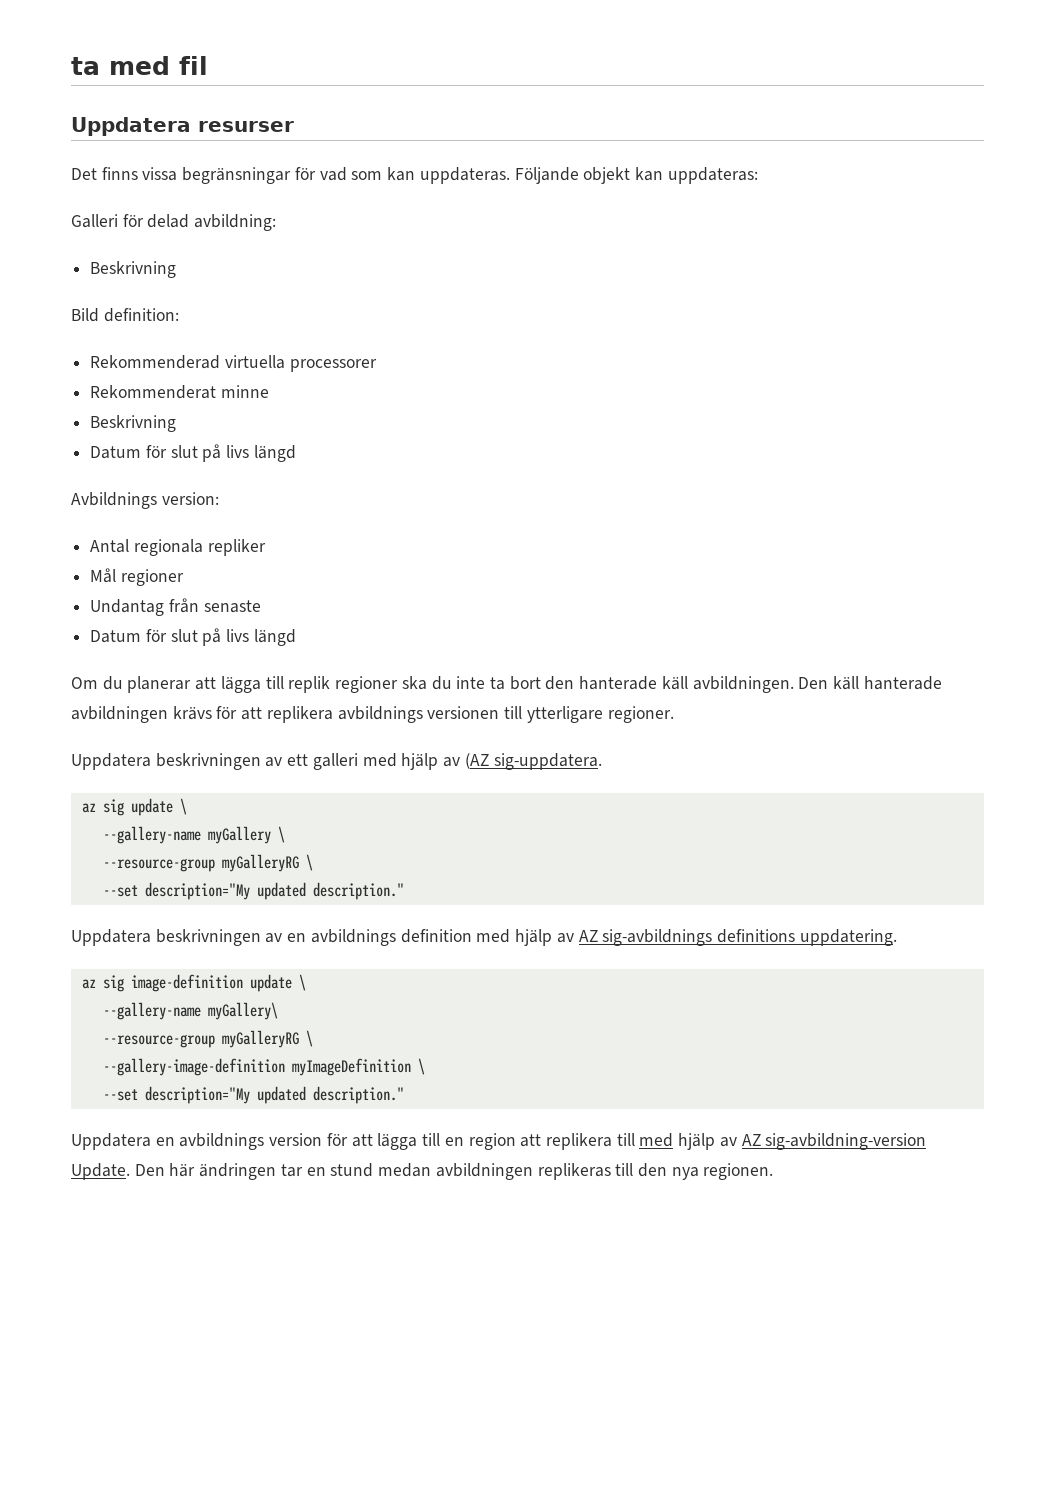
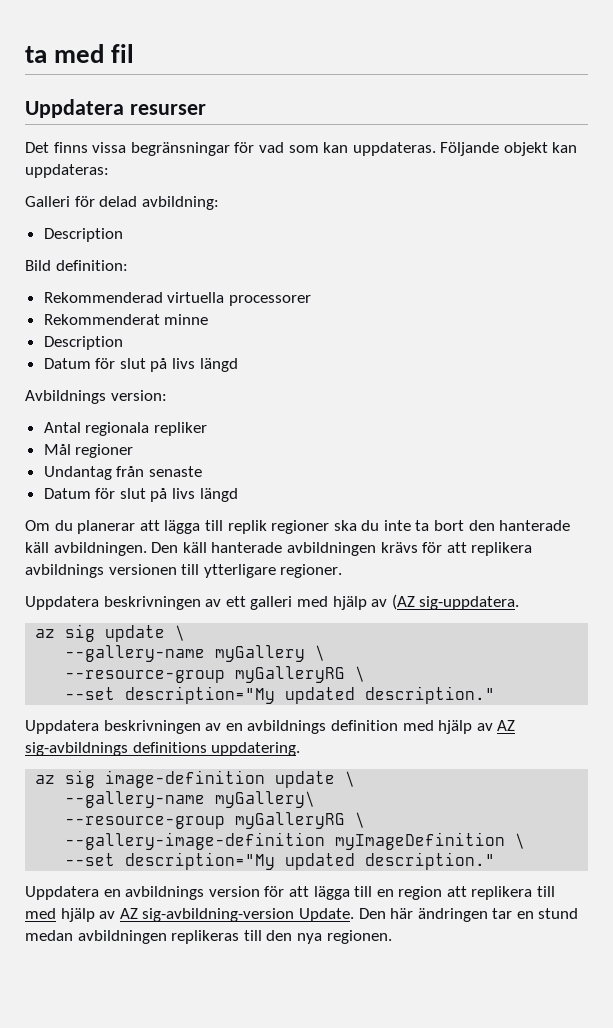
[90,261,177,278] Beskrivning -> [43,228,123,242] Description
[90,415,177,432] Beskrivning -> [43,336,123,350] Description

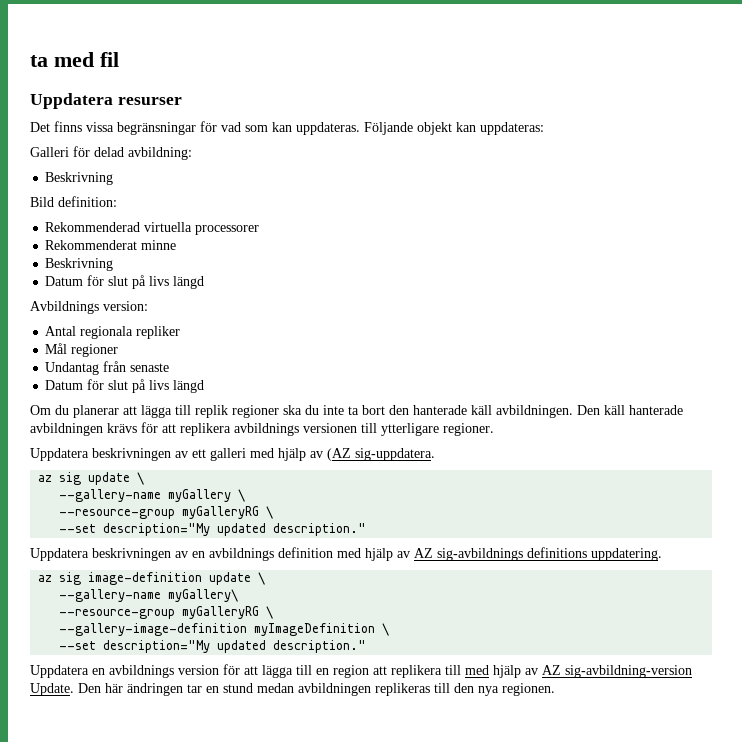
[43,228,123,242] Description -> [45,172,114,185] Beskrivning
[43,336,123,350] Description -> [45,258,114,271] Beskrivning

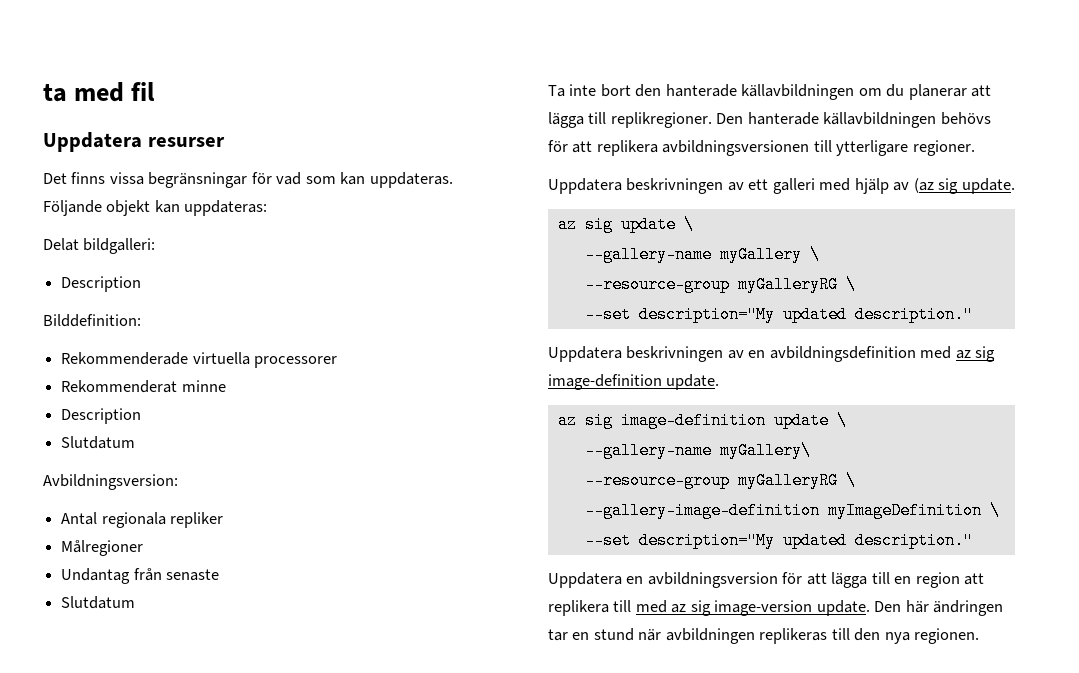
[30,146,192,160] [45,172,114,185] [30,196,117,207] [45,222,260,235] [45,240,177,250] [45,258,114,271] [45,275,205,289] [30,301,148,314] Galleri för delad avbildning: // Beskrivning // Bild definition: // Rekommenderad virtuella processorer // Rekommenderat minne // Beskrivning // Datum för slut på livs längd // Avbildnings version: -> [43,238,156,254] [61,276,142,292] [43,314,141,327] [61,352,338,368] [61,380,226,393] [61,408,142,424] [61,436,136,449] [43,474,178,490] Delat bildgalleri: // Description // Bilddefinition: // Rekommenderade virtuella processorer // Rekommenderat minne // Description // Slutdatum // Avbildningsversion:
[45,343,119,357] Mål regioner -> [61,540,144,556] Målregioner
[45,379,205,393] [30,405,51,415] Datum för slut på livs längd // Om -> [61,596,136,609] [548,84,882,100] Slutdatum // Ta inte bort den hanterade källavbildningen om
[195,405,683,418] [30,423,137,436] replik regioner ska du inte ta bort den hanterade käll avbildningen. Den käll hanterade avbildningen krävs -> [610,112,991,128] replikregioner. Den hanterade källavbildningen behövs
[234,423,357,436] avbildnings versionen -> [662,140,810,156] avbildningsversionen
[327,448,435,461] (AZ sig-uppdatera. -> [913,178,1015,194] (az sig update.
[209,547,662,561] avbildnings definition med hjälp av AZ sig-avbildnings definitions uppdatering. -> [769,346,996,362] [548,374,720,390] avbildningsdefinition med az sig image-definition update.
[109,665,219,678] avbildnings version -> [647,572,778,588] avbildningsversion
[493,665,692,678] [30,683,74,696] hjälp av AZ sig-avbildning-version Update. -> [671,600,870,616] az sig image-version update.
[257,683,294,693] medan -> [638,629,662,641] när

